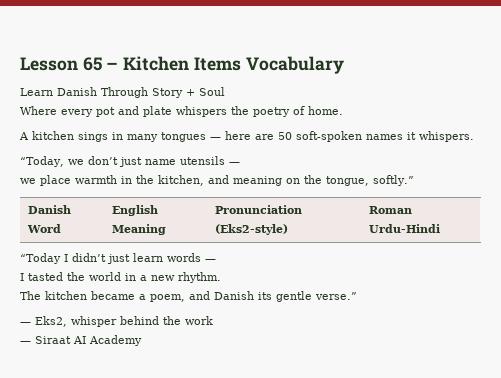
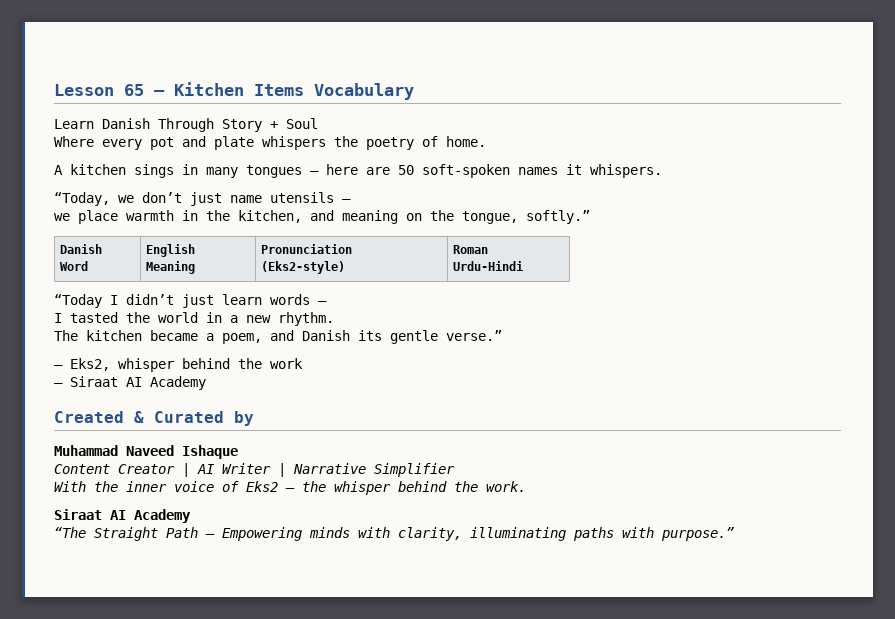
(142, 340) none -> [54,411,254,426] [54,445,238,459] [54,463,455,477] [54,481,526,495] [54,509,191,523] [54,527,734,541] // Created & Curated by // Muhammad Naveed Ishaque // Content Creator | AI Writer | Narrative Simplifier // With the inner voice of Eks2 — the whisper behind the work. // Siraat AI Academy // “The Straight Path — Empowering minds with clarity, illuminating paths with purpose.”

